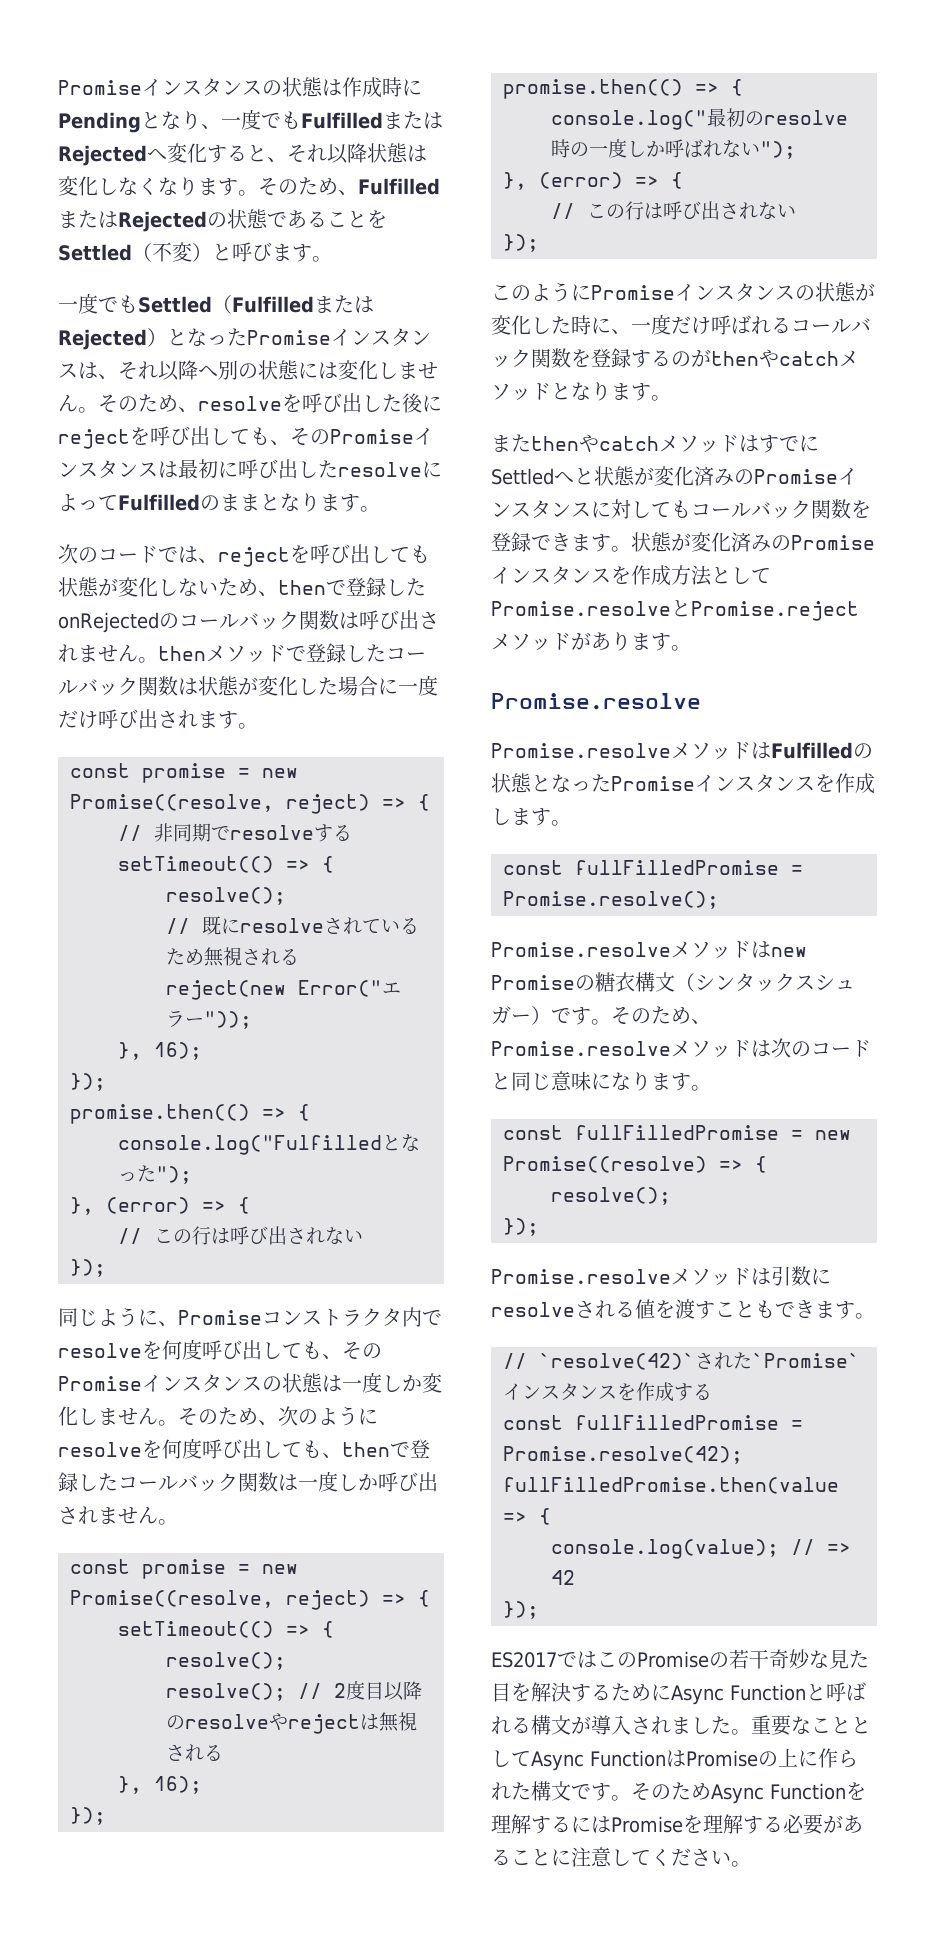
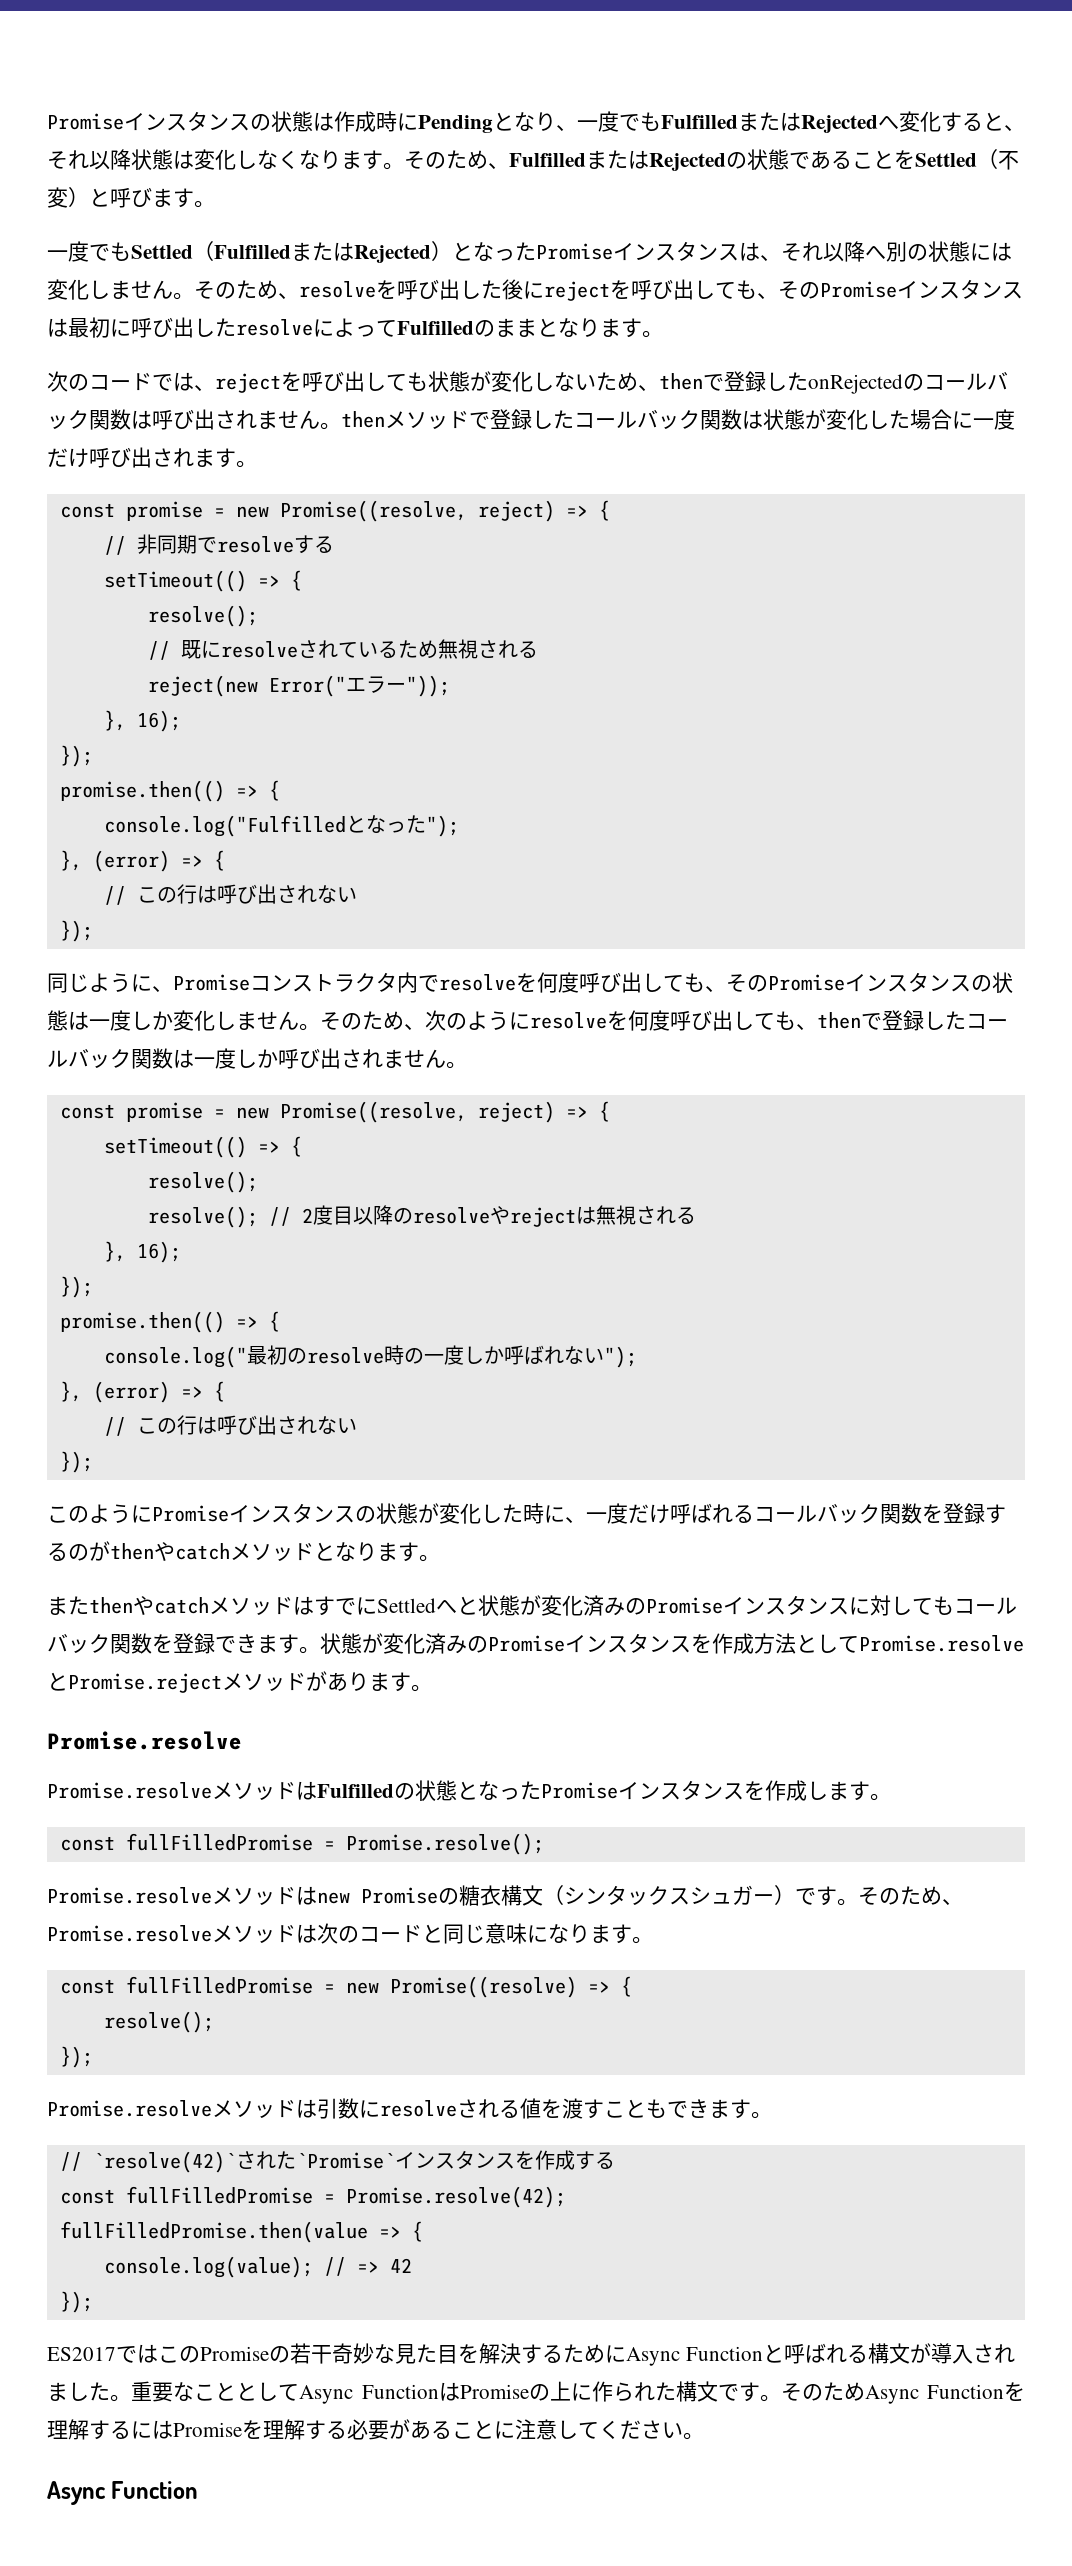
(751, 1864) none -> [47,2481,199,2505] // Async Function

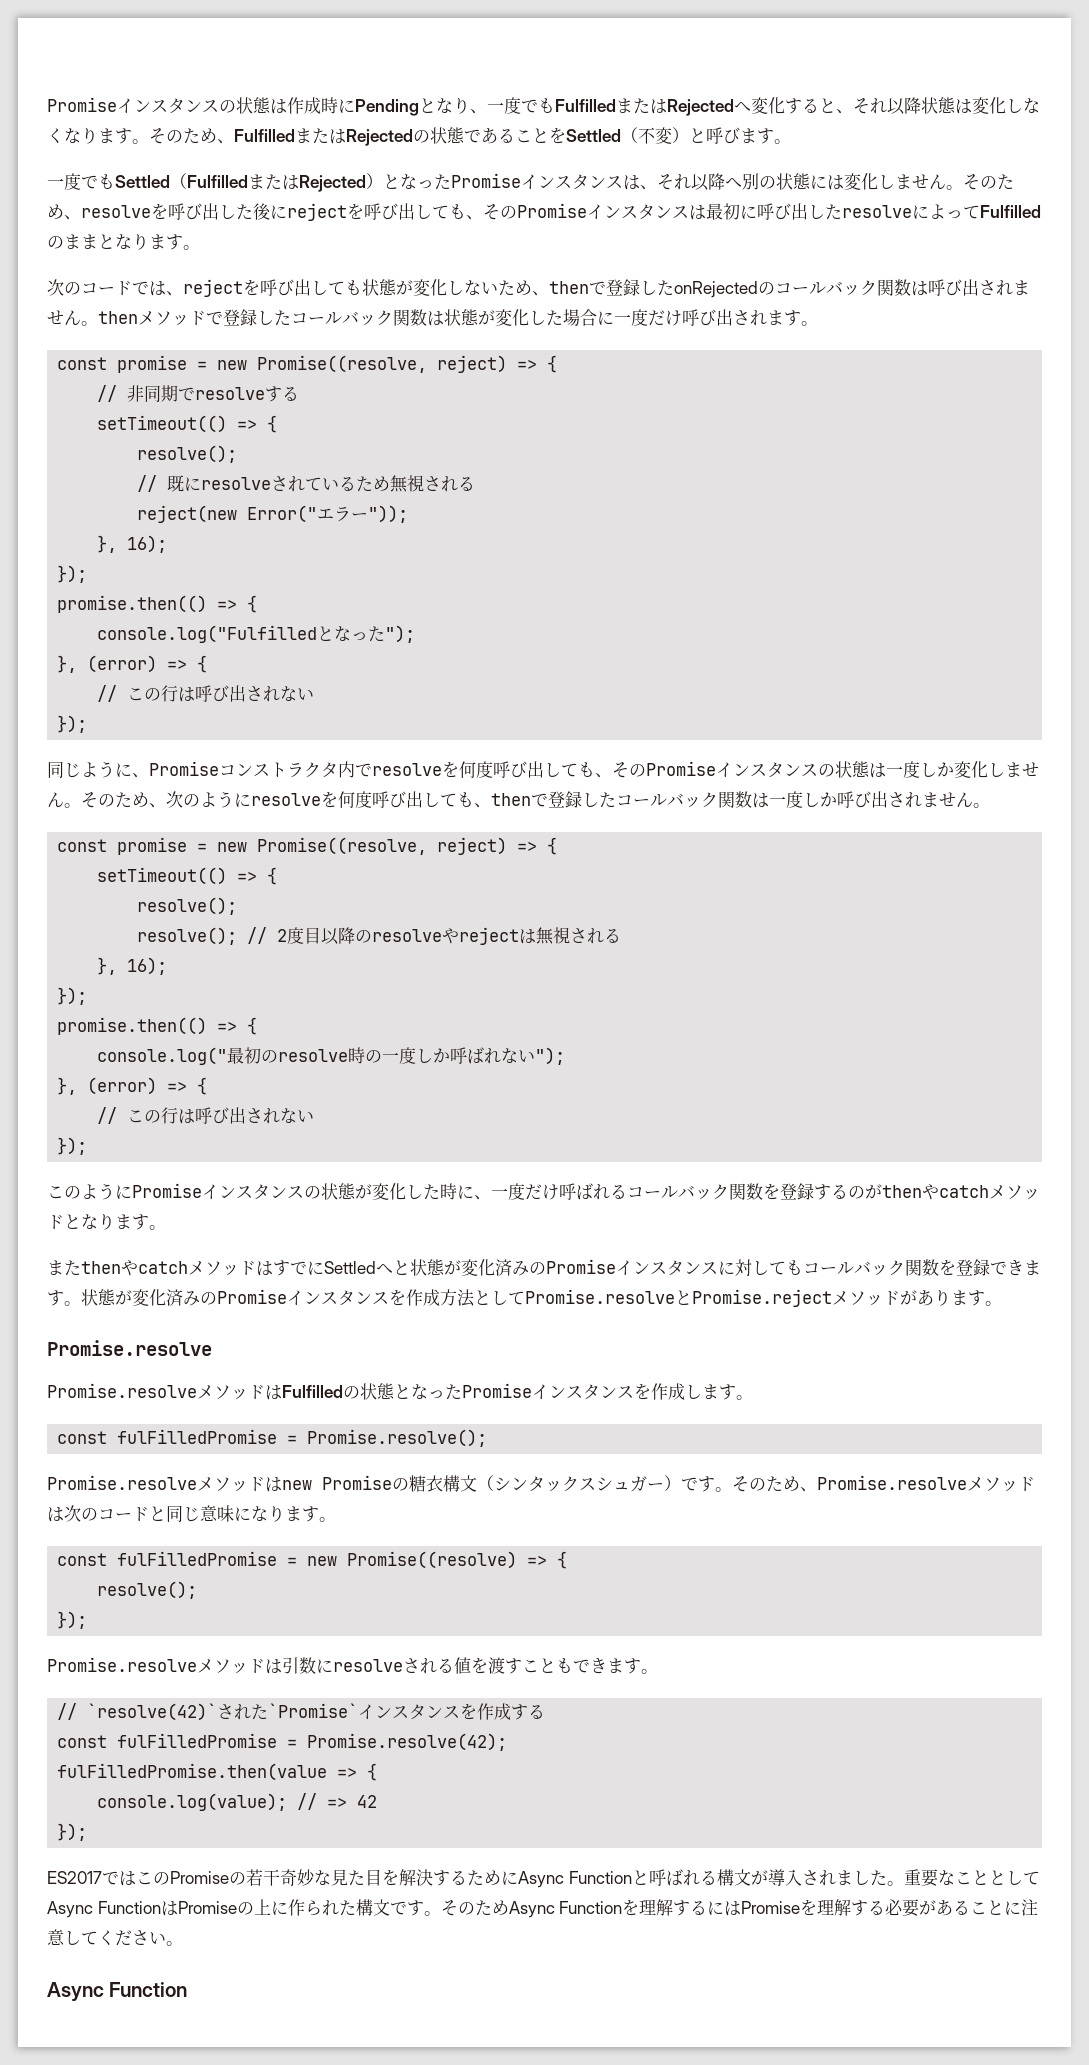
[125,1833,313,1851] fullFilledPromise -> [117,1429,278,1444] fulFilledPromise
[125,1976,313,1994] fullFilledPromise -> [117,1551,278,1566] fulFilledPromise
[125,2186,313,2204] fullFilledPromise -> [117,1733,278,1748] fulFilledPromise
[59,2221,368,2243] fullFilledPromise.then(value -> [57,1763,328,1781] fulFilledPromise.then(value

